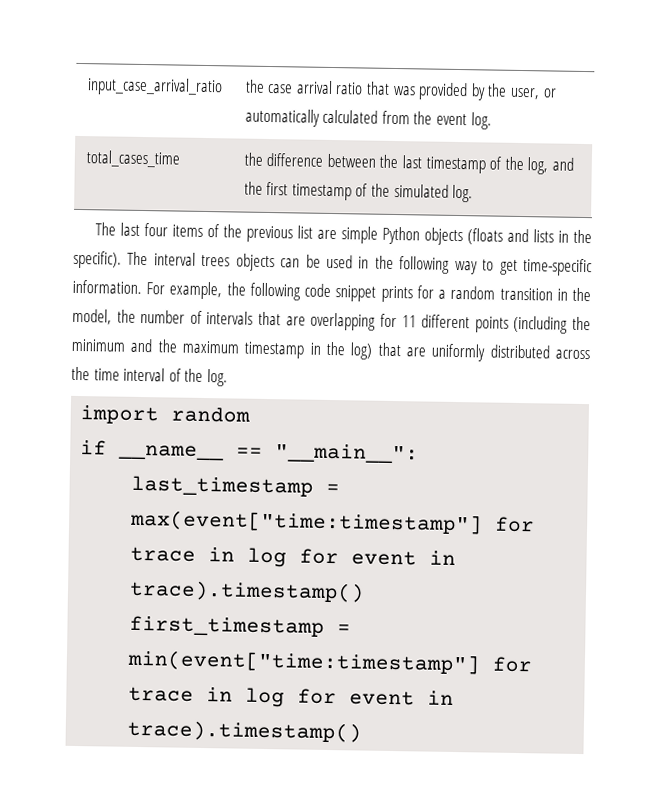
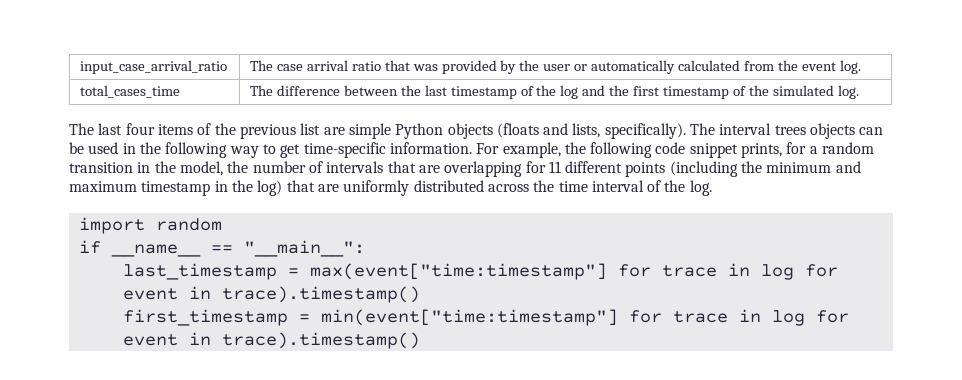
[244,79,265,93] the -> [250,60,274,71] The
[509,87,540,100] user, -> [543,64,571,71] user
[243,152,263,166] the -> [250,85,274,96] The
[527,157,549,175] log, -> [560,85,579,99] log
[533,229,593,244] [73,250,122,269] lists in the specific). -> [572,123,686,139] lists, specifically).
[380,285,413,303] prints -> [741,143,783,158] prints,
[157,339,178,353] the -> (861, 167) none

